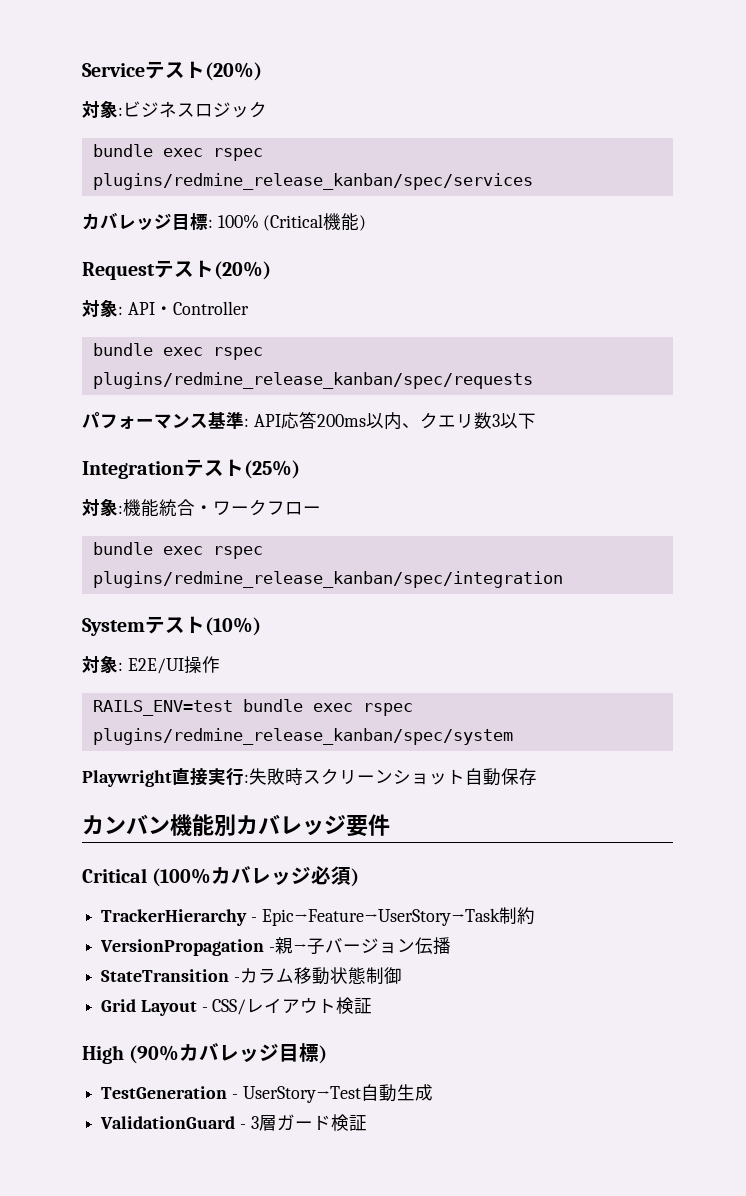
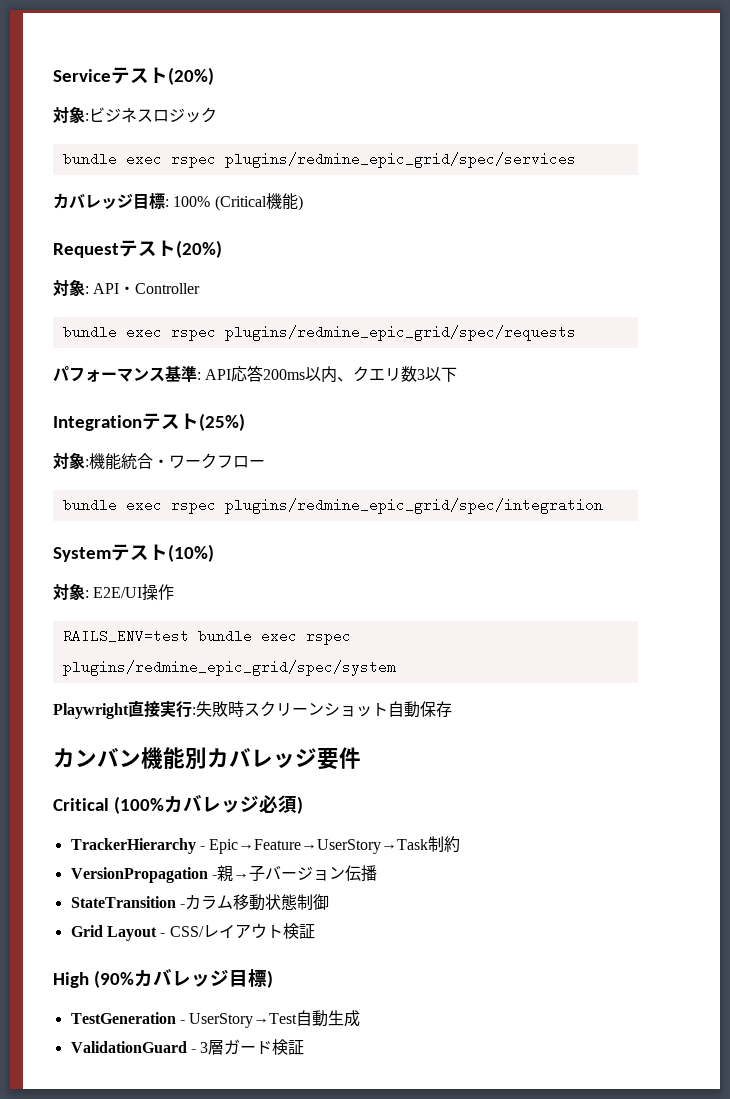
[92,173,533,190] plugins/redmine_release_kanban/spec/services -> [224,152,576,168] plugins/redmine_epic_grid/spec/services
[92,372,533,389] plugins/redmine_release_kanban/spec/requests -> [224,325,576,341] plugins/redmine_epic_grid/spec/requests
[92,571,563,588] plugins/redmine_release_kanban/spec/integration -> [224,498,603,514] plugins/redmine_epic_grid/spec/integration
[92,728,513,745] plugins/redmine_release_kanban/spec/system -> [62,660,396,676] plugins/redmine_epic_grid/spec/system

